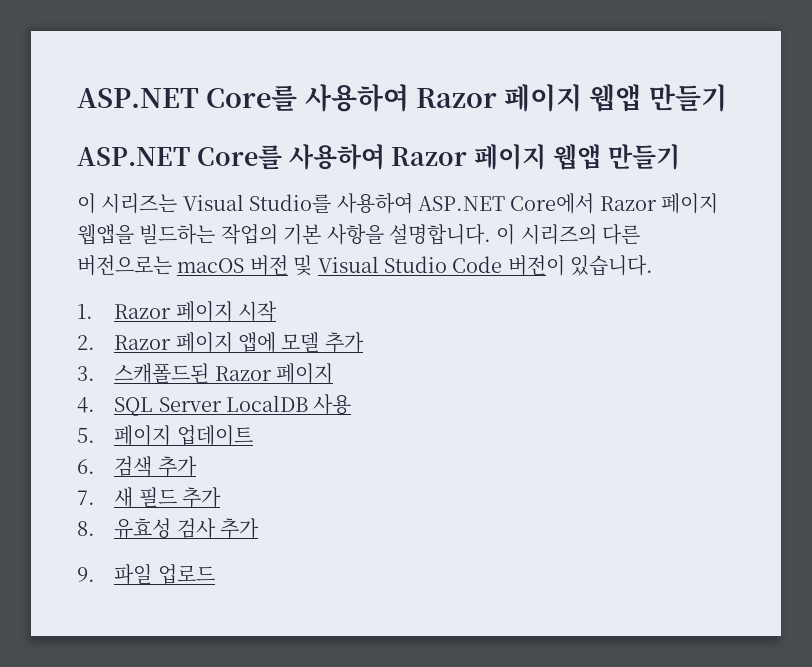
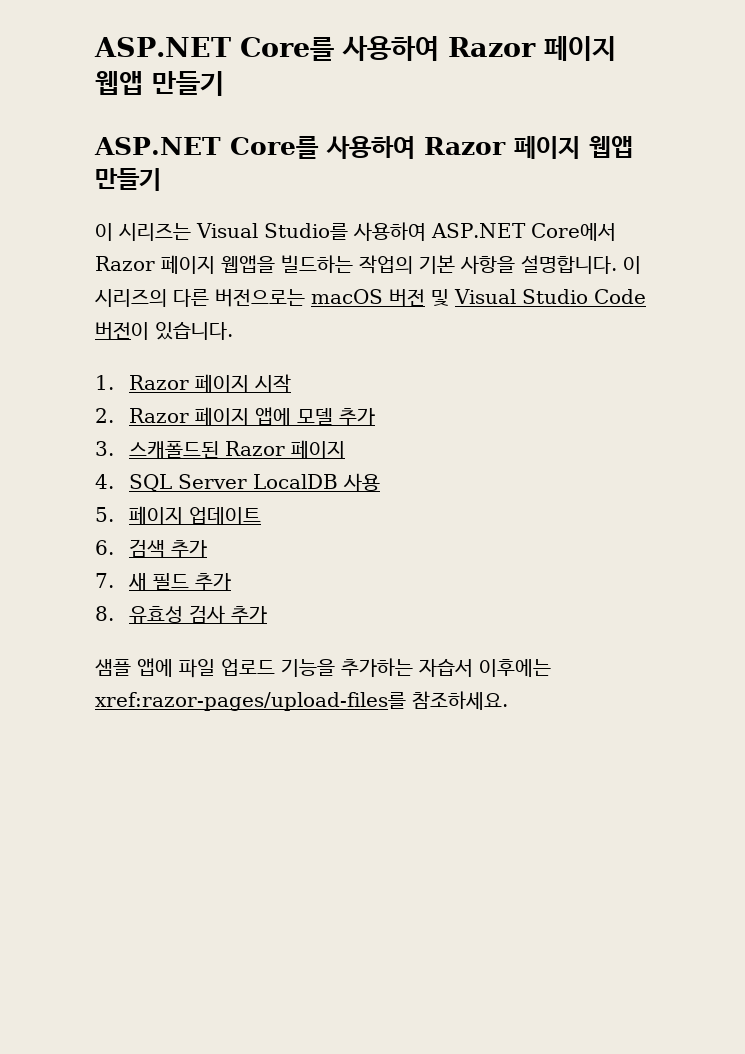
[77,564,215,585] 9. 파일 업로드 -> [95,658,551,678] [95,691,508,711] 샘플 앱에 파일 업로드 기능을 추가하는 자습서 이후에는 xref:razor-pages/upload-files를 참조하세요.

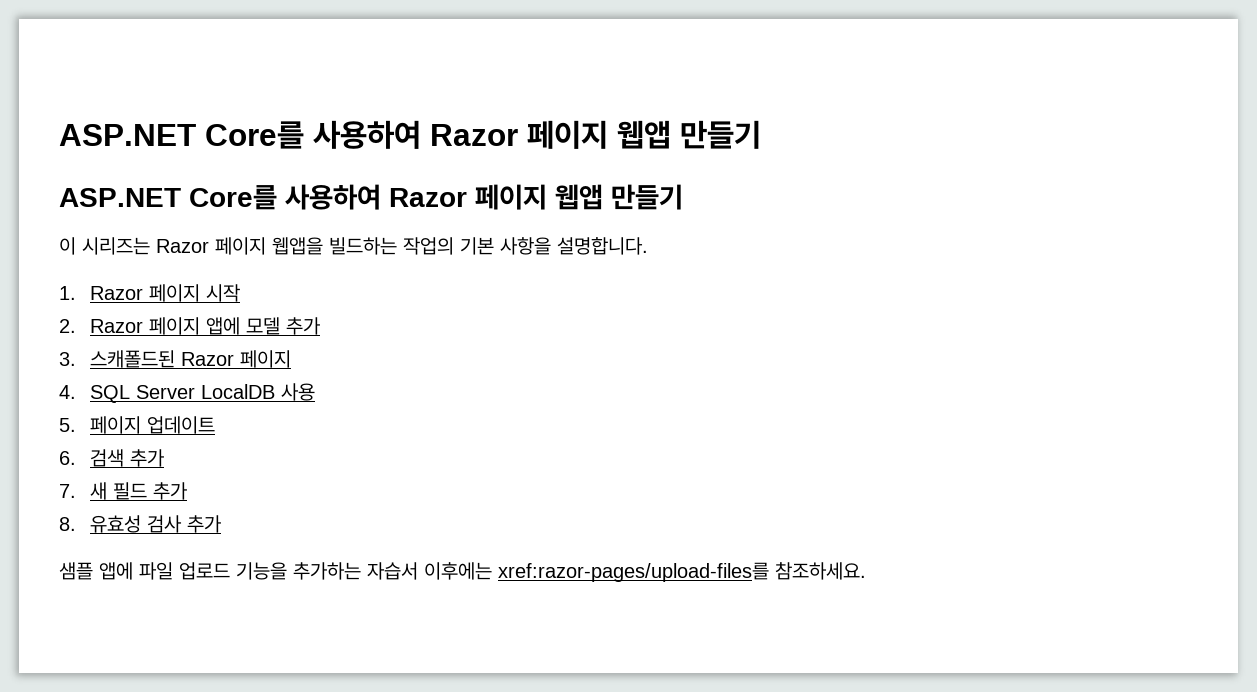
[196,222,616,241] Visual Studio를 사용하여 ASP.NET Core에서 -> (150, 246) none
[623,256,641,274] [95,289,646,307] [95,322,233,340] 이 시리즈의 다른 버전으로는 macOS 버전 및 Visual Studio Code 버전이 있습니다. -> (648, 246) none

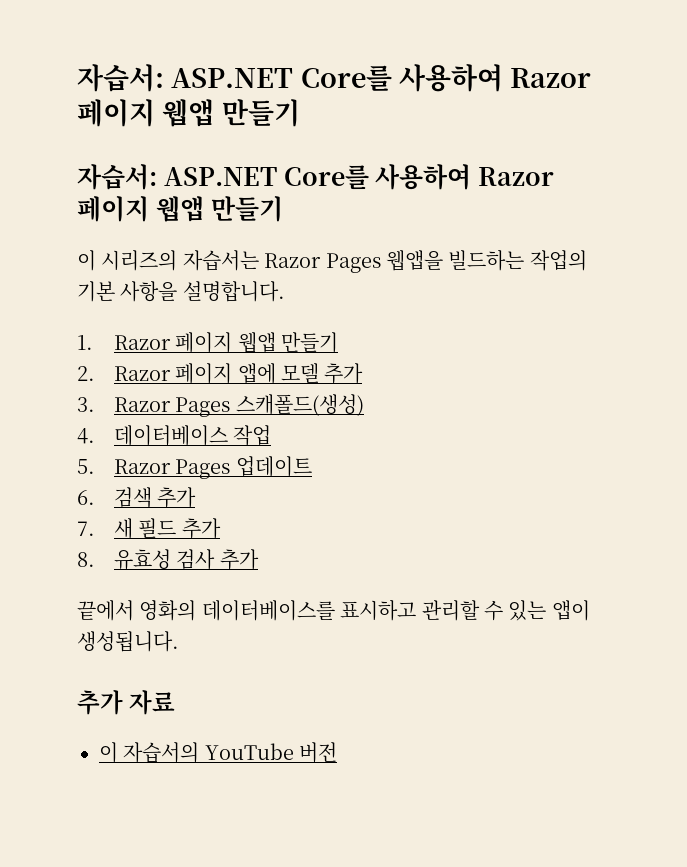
[59,120,761,149] ASP.NET Core를 사용하여 Razor 페이지 웹앱 만들기 // -> [77,64,592,92] [77,99,300,127] [77,164,157,190] 자습서: ASP.NET Core를 사용하여 Razor 페이지 웹앱 만들기 // 자습서:
[82,237,266,255] 시리즈는 Razor 페이지 -> [101,250,381,273] 시리즈의 자습서는 Razor Pages
[205,284,240,302] 시작 -> [237,332,338,353] 웹앱 만들기
[89,350,291,368] [59,383,315,403] 스캐폴드된 Razor 페이지 // 4. SQL Server LocalDB 사용 -> [113,394,364,417] [77,425,272,446] Razor Pages 스캐폴드(생성) // 4. 데이터베이스 작업
[89,416,141,434] 페이지 -> [113,459,231,479] Razor Pages
[59,562,866,582] 샘플 앱에 파일 업로드 기능을 추가하는 자습서 이후에는 xref:razor-pages/upload-files를 참조하세요. -> [77,600,590,621] [77,631,179,652] [77,690,176,715] [99,742,338,763] 끝에서 영화의 데이터베이스를 표시하고 관리할 수 있는 앱이 생성됩니다. // 추가 자료 // 이 자습서의 YouTube 버전

